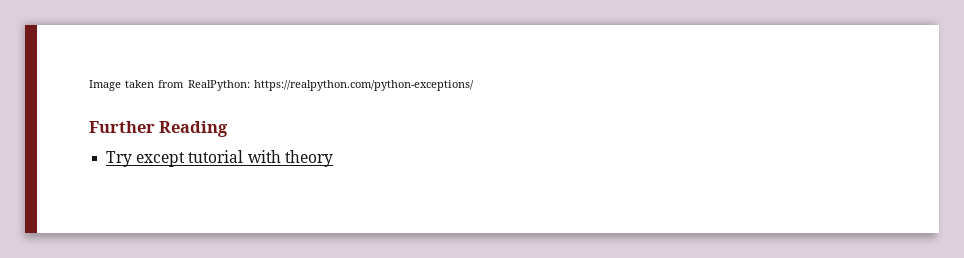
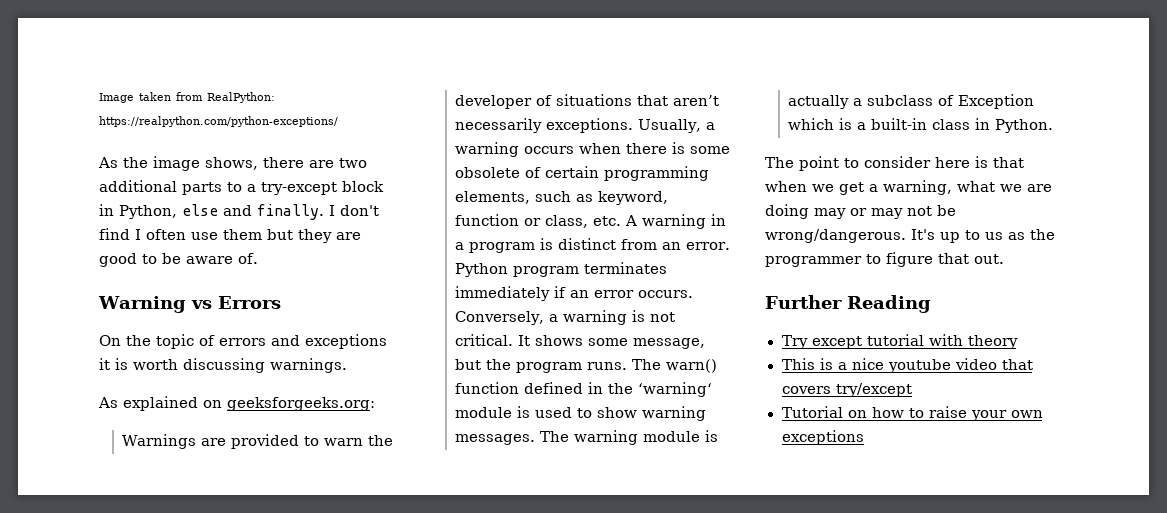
(474, 85) none -> [98,156,367,171] [99,180,384,195] [99,204,379,220] [99,228,361,243] [99,253,258,267] [98,296,281,313] [99,334,387,349] [99,358,347,373] [98,396,375,411] [122,434,394,449] [455,94,720,109] [455,118,716,133] [455,142,731,157] [455,166,710,181] [455,191,669,205] [455,214,727,229] [455,238,731,253] [455,262,668,277] [455,286,694,301] [455,310,676,325] [455,334,706,349] [455,359,718,373] [455,382,713,397] [455,406,707,421] [455,430,719,445] [788,94,1035,109] [788,118,1054,133] [765,156,1024,171] [765,180,1052,195] [765,204,956,219] [765,229,1055,243] [765,252,1004,267] // As the image shows, there are two additional parts to a try-except block in Python, else and finally. I don't find I often use them but they are good to be aware of. // Warning vs Errors // On the topic of errors and exceptions it is worth discussing warnings. // As explained on geeksforgeeks.org: // Warnings are provided to warn the developer of situations that aren’t necessarily exceptions. Usually, a warning occurs when there is some obsolete of certain programming elements, such as keyword, function or class, etc. A warning in a program is distinct from an error. Python program terminates immediately if an error occurs. Conversely, a warning is not critical. It shows some message, but the program runs. The warn() function defined in the ‘warning‘ module is used to show warning messages. The warning module is actually a subclass of Exception which is a built-in class in Python. // The point to consider here is that when we get a warning, what we are doing may or may not be wrong/dangerous. It's up to us as the programmer to figure that out.
(333, 158) none -> [781,358,1033,373] [781,383,912,397] [781,406,1043,421] [781,430,864,445] // This is a nice youtube video that covers try/except // Tutorial on how to raise your own exceptions

